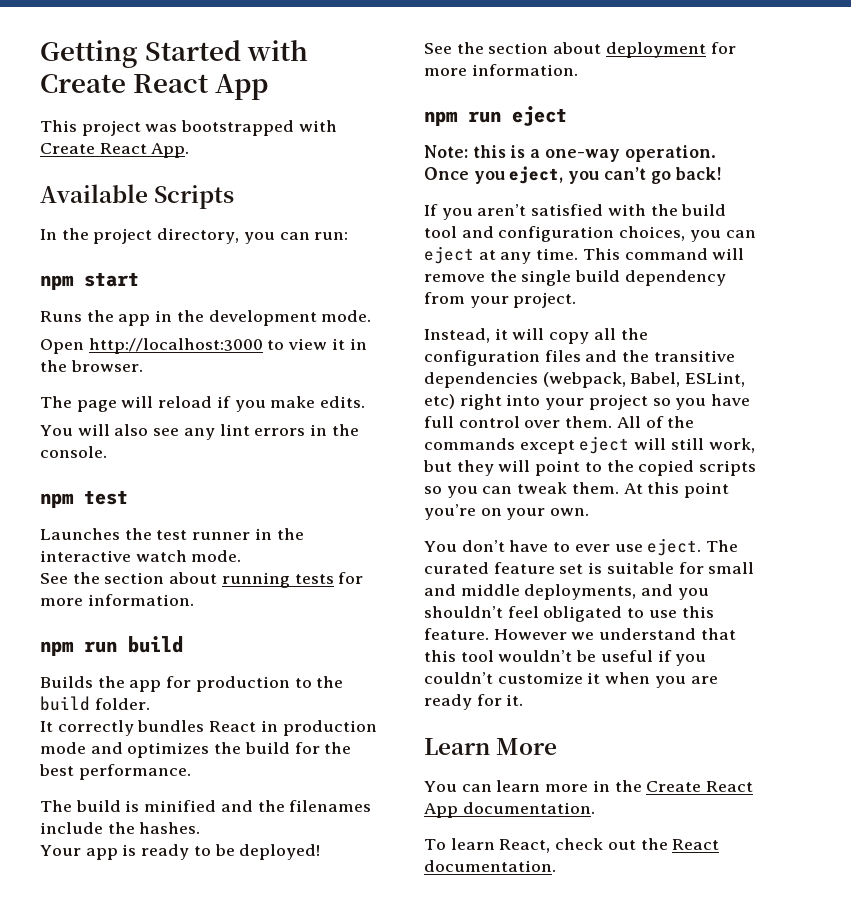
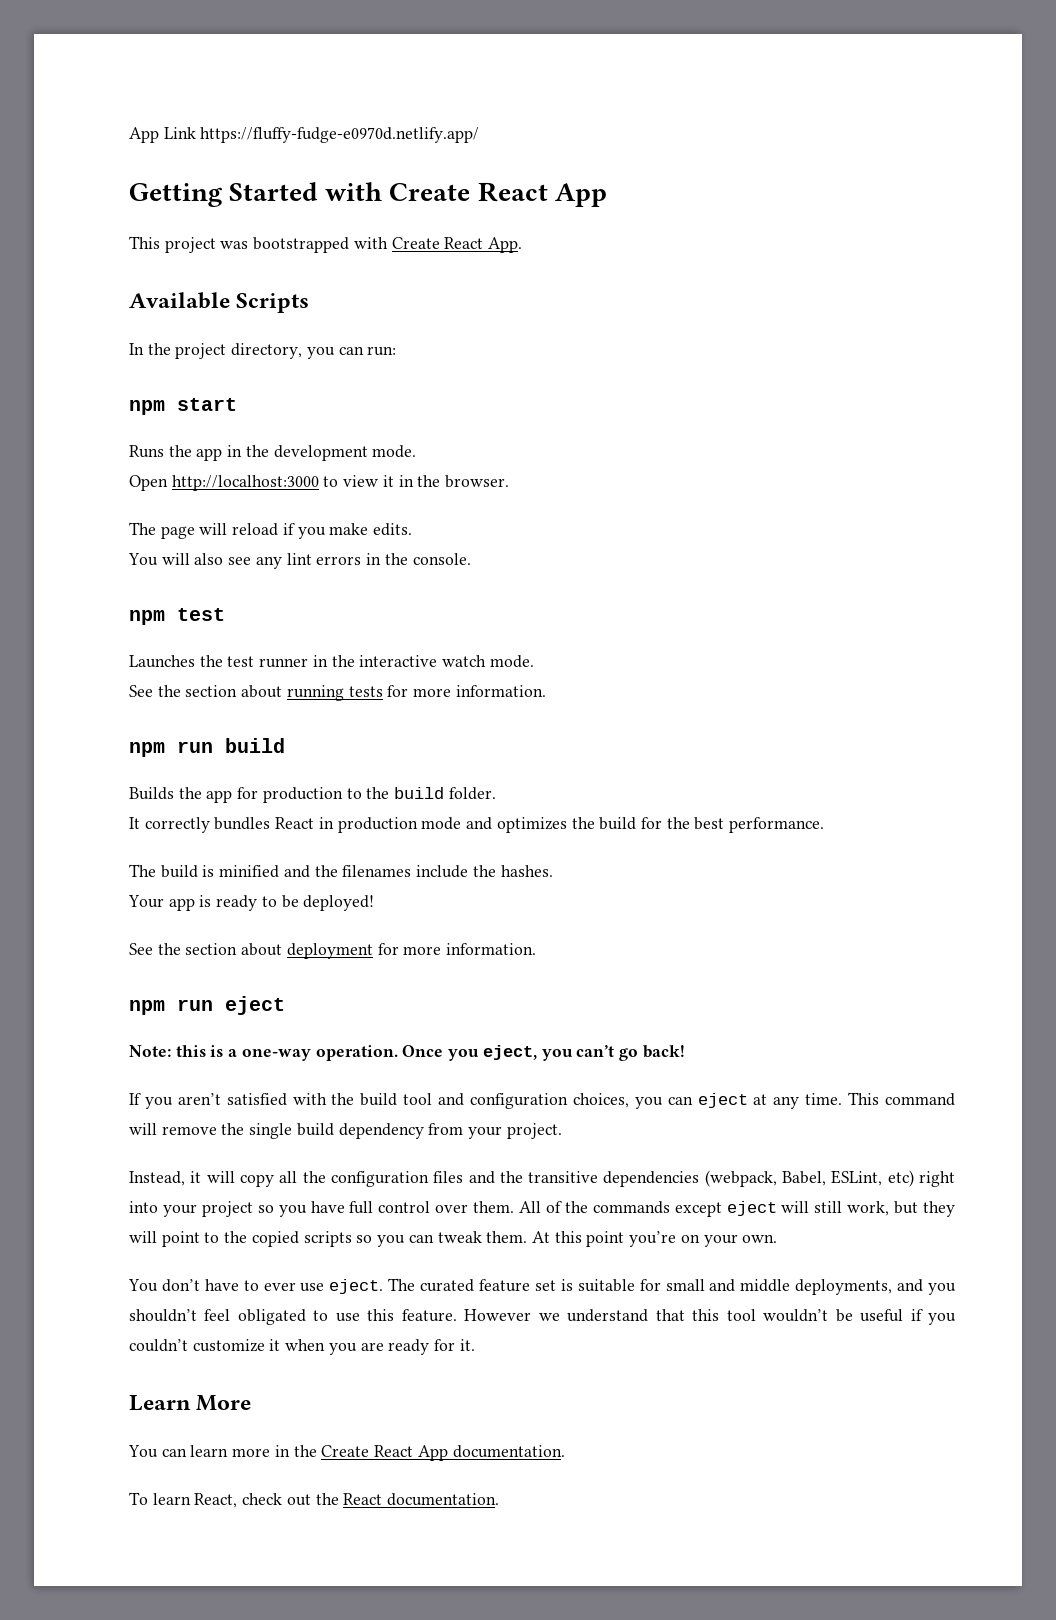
(40, 54) none -> [129,127,480,143] App Link https://fluffy-fudge-e0970d.netlify.app/ //

